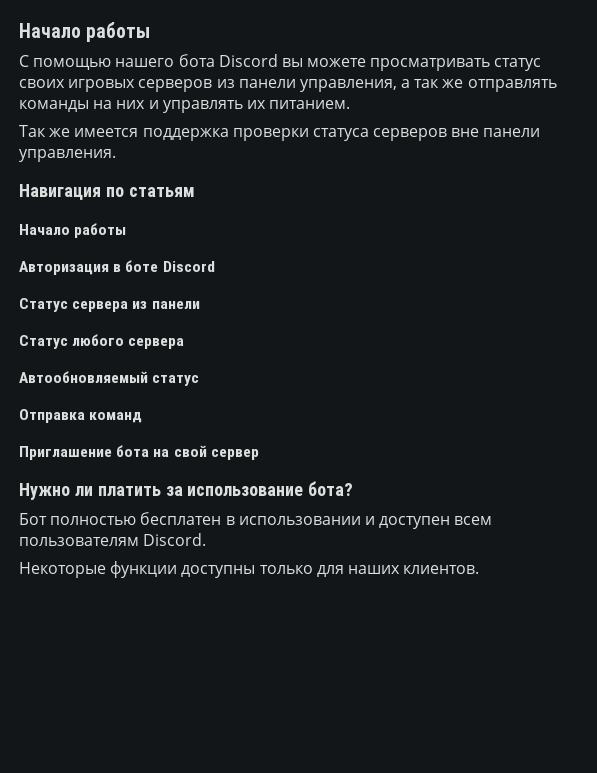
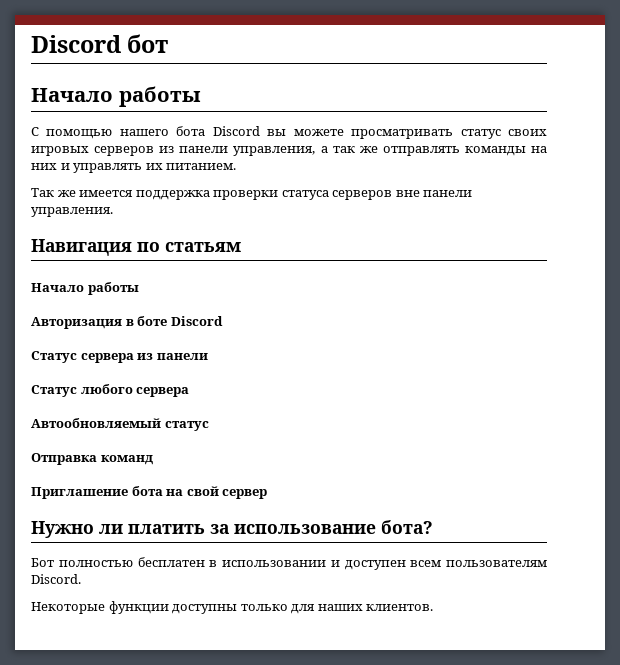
(19, 30) none -> [31,34,169,53] Discord бот //

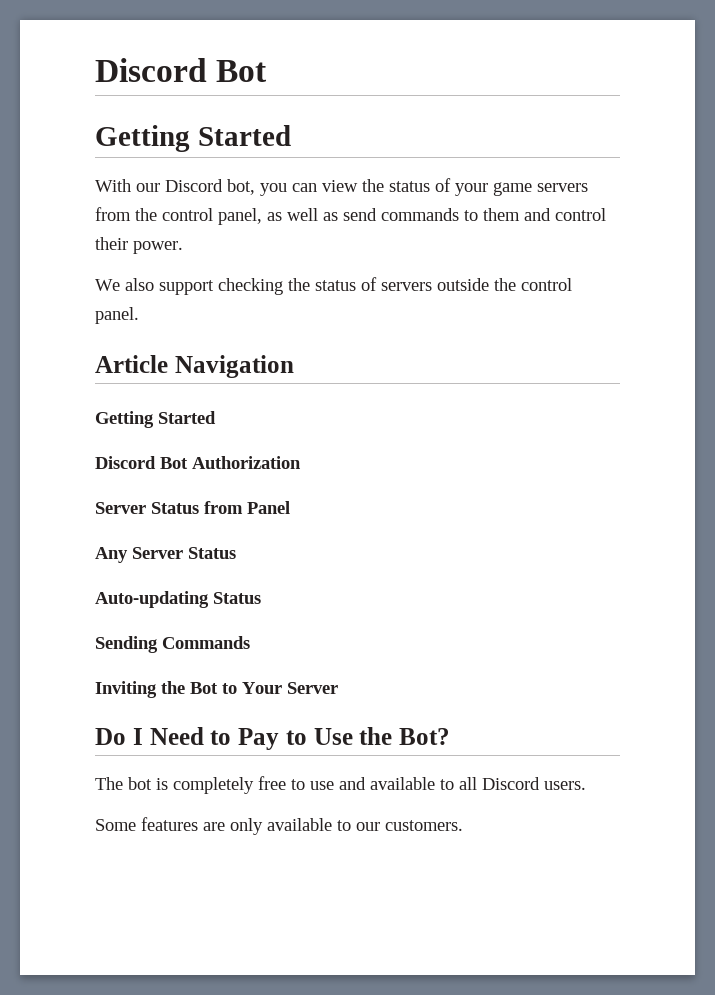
[31,34,169,53] [31,86,201,107] [31,126,547,139] [31,146,548,156] [31,163,237,173] [31,188,473,200] [31,207,113,217] [31,239,241,256] [31,282,139,295] [31,316,223,329] [31,351,208,363] [31,384,190,397] [31,418,209,431] [31,453,153,465] [31,486,268,499] [31,520,433,538] [31,557,547,570] [31,574,81,584] [31,601,434,614] Discord бот // Начало работы // С помощью нашего бота Discord вы можете просматривать статус своих игровых серверов из панели управления, а так же отправлять команды на них и управлять их питанием. // Так же имеется поддержка проверки статуса серверов вне панели управления. // Навигация по статьям // Начало работы // Авторизация в боте Discord // Статус сервера из панели // Статус любого сервера // Автообновляемый статус // Отправка команд // Приглашение бота на свой сервер // Нужно ли платить за использование бота? // Бот полностью бесплатен в использовании и доступен всем пользователям Discord. // Некоторые функции доступны только для наших клиентов. -> [95,58,268,82] [95,125,291,152] [95,178,588,196] [95,207,606,225] [95,237,183,254] [95,277,572,295] [95,307,139,324] [95,355,294,378] [95,411,216,428] [95,456,301,469] [95,501,290,514] [95,547,236,563] [95,591,261,608] [95,636,250,653] [95,681,338,698] [95,727,450,750] [95,776,586,794] [95,817,463,835] Discord Bot // Getting Started // With our Discord bot, you can view the status of your game servers from the control panel, as well as send commands to them and control their power. // We also support checking the status of servers outside the control panel. // Article Navigation // Getting Started // Discord Bot Authorization // Server Status from Panel // Any Server Status // Auto-updating Status // Sending Commands // Inviting the Bot to Your Server // Do I Need to Pay to Use the Bot? // The bot is completely free to use and available to all Discord users. // Some features are only available to our customers.

